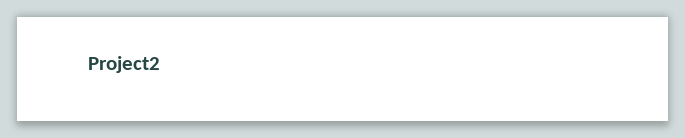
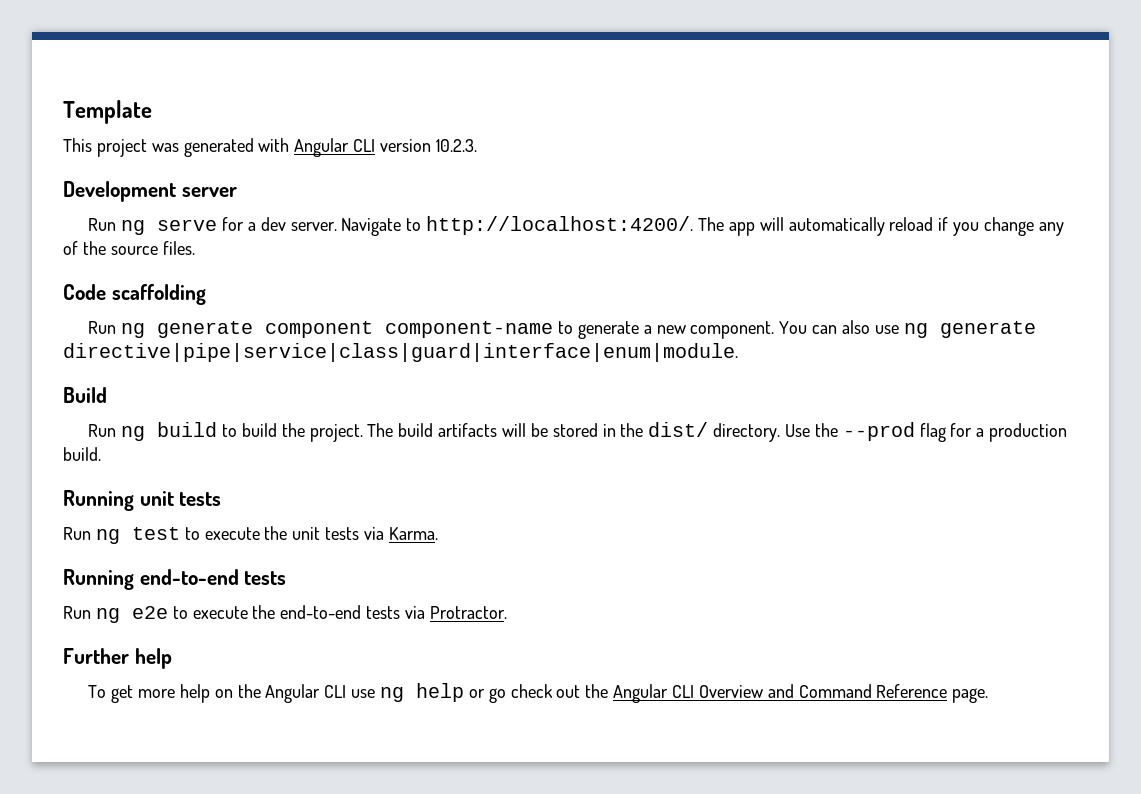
[88,56,160,73] Project2 -> [63,100,152,124] [63,138,477,157] [63,181,237,202] [88,216,1064,236] [63,241,195,255] [63,284,206,305] [88,320,1036,339] [63,343,738,362] [63,387,107,403] [88,422,1068,442] [63,447,101,461] [63,490,222,511] [63,526,438,544] [63,569,287,590] [63,605,507,623] [63,648,172,669] [88,683,989,703] Template // This project was generated with Angular CLI version 10.2.3. // Development server // Run ng serve for a dev server. Navigate to http://localhost:4200/. The app will automatically reload if you change any of the source files. // Code scaffolding // Run ng generate component component-name to generate a new component. You can also use ng generate directive|pipe|service|class|guard|interface|enum|module. // Build // Run ng build to build the project. The build artifacts will be stored in the dist/ directory. Use the --prod flag for a production build. // Running unit tests // Run ng test to execute the unit tests via Karma. // Running end-to-end tests // Run ng e2e to execute the end-to-end tests via Protractor. // Further help // To get more help on the Angular CLI use ng help or go check out the Angular CLI Overview and Command Reference page.

